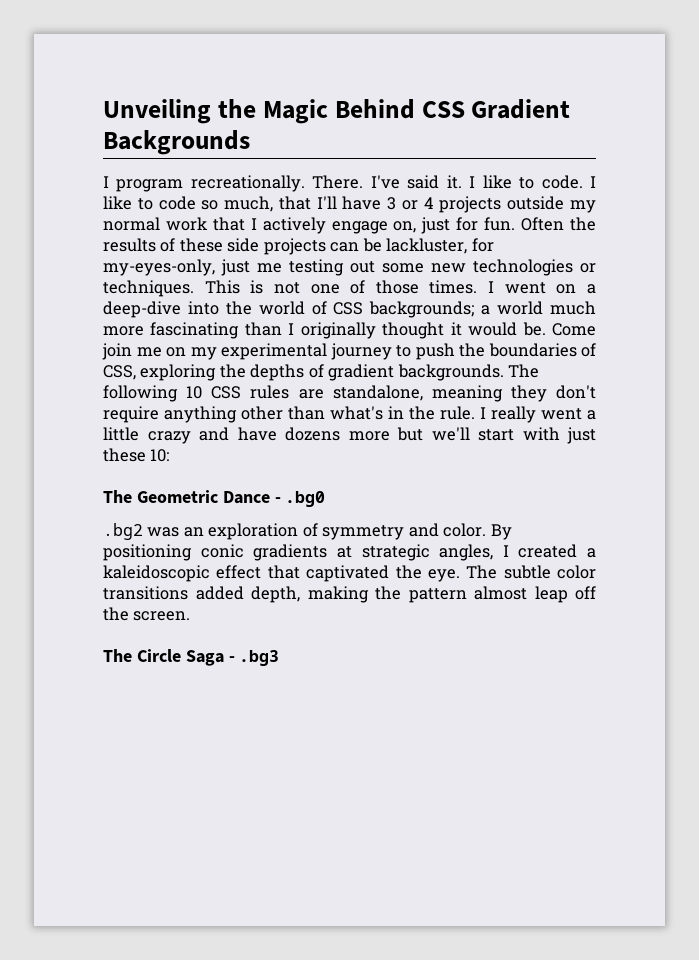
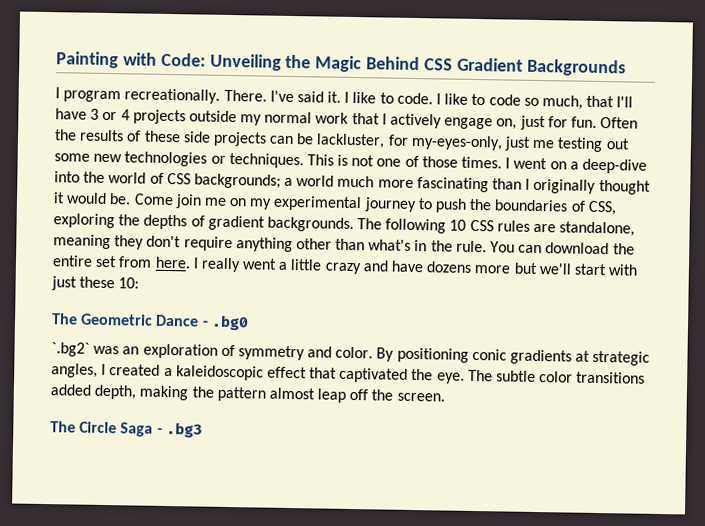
(103, 111) none -> [56,51,206,69] Painting with Code:
(475, 413) none -> [490,241,635,255] [52,255,191,269] You can download the entire set from here.
[103,523,143,540] .bg2 -> [51,342,90,357] `.bg2`

